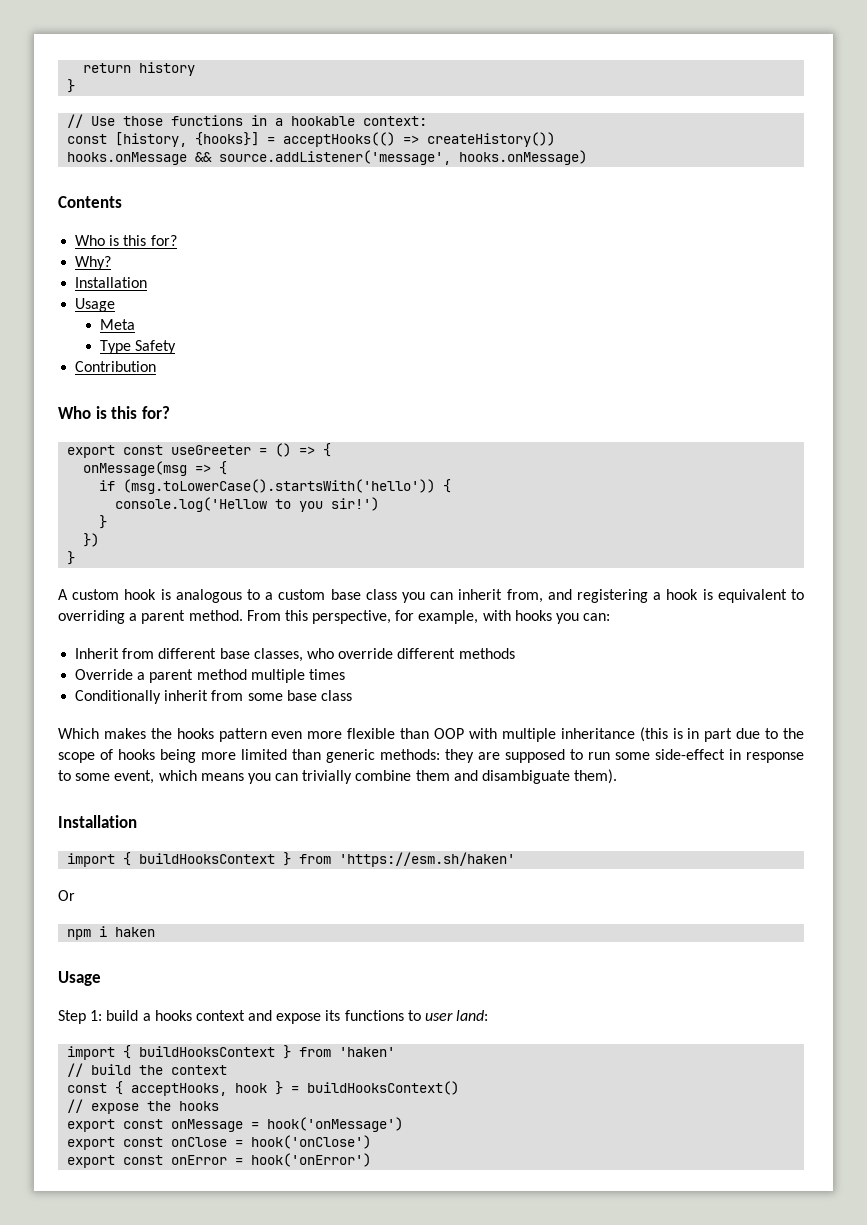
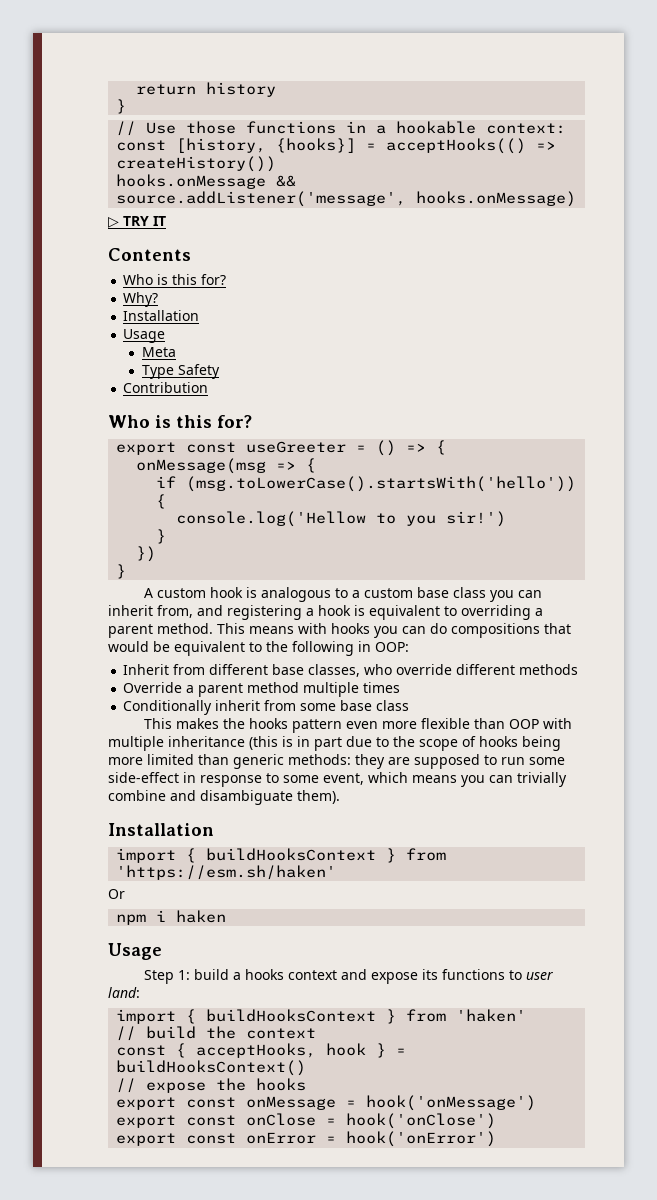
(588, 157) none -> [108,216,166,228] // ▷ TRY IT
[246,610,611,624] From this perspective, for example, with hooks you can: -> [217,623,571,638] [108,641,409,656] This means with hooks you can do compositions that would be equivalent to the following in OOP:
[58,728,99,739] Which -> [143,718,172,729] This
[415,770,450,781] them -> (166, 795) none

